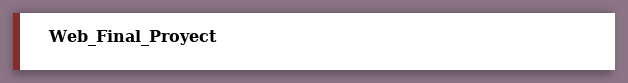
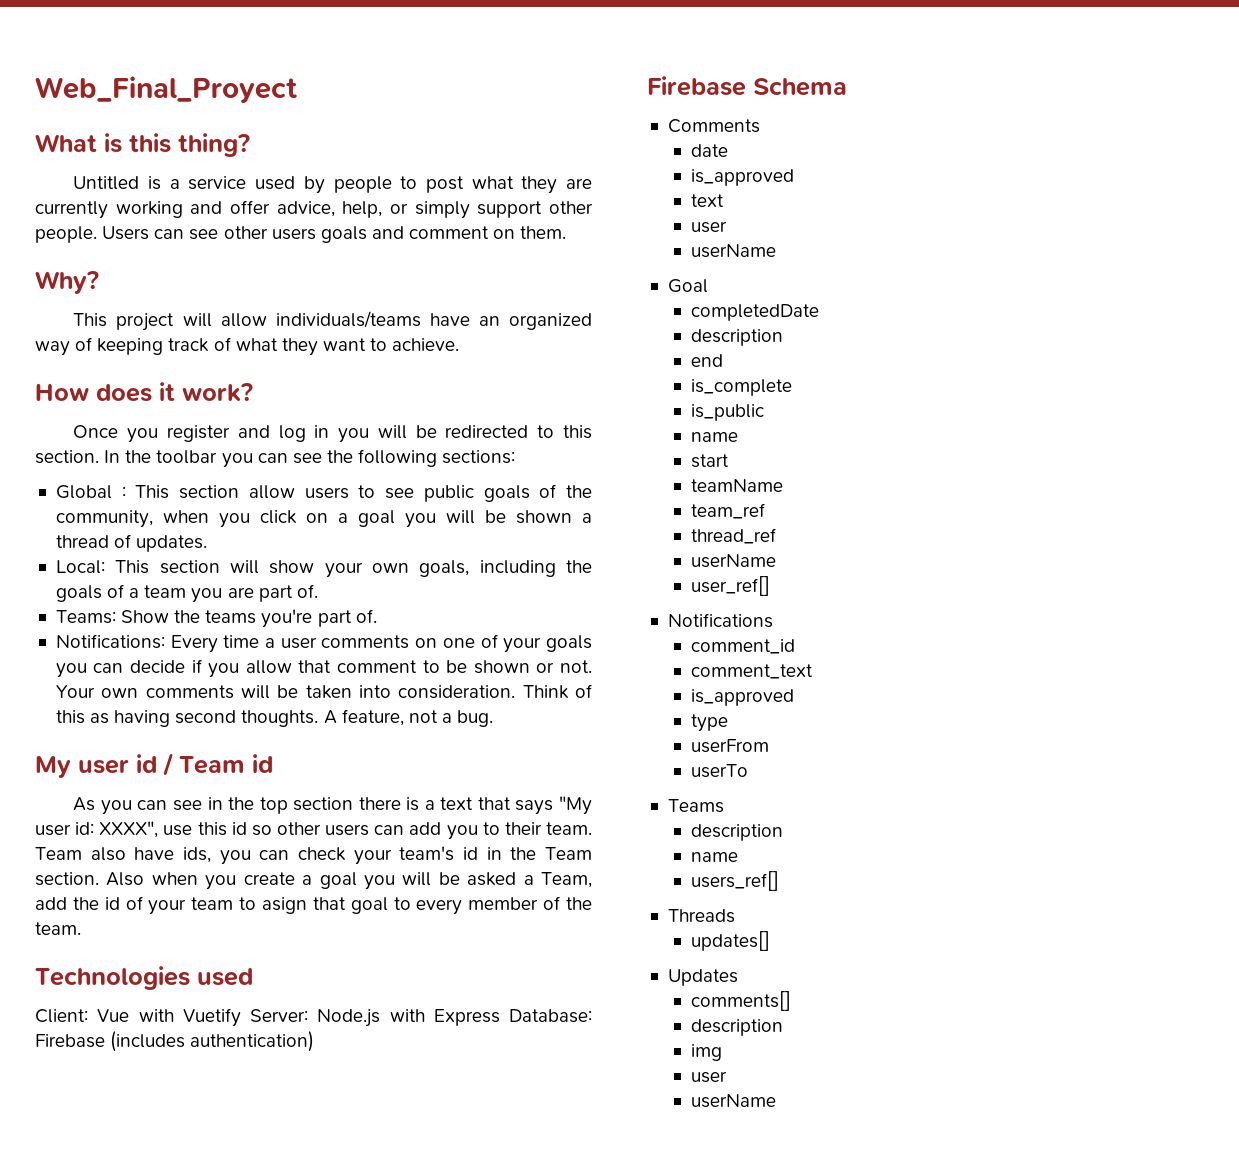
(217, 38) none -> [35,133,250,157] [73,176,592,194] [35,200,594,219] [35,226,567,243] [35,270,99,294] [73,311,592,331] [35,337,460,356] [35,382,253,402] [73,425,592,443] [35,449,516,468] [55,484,593,502] [55,510,592,528] [55,534,208,552] [55,560,592,578] [55,584,318,603] [55,609,377,628] [55,634,592,653] [55,659,592,678] [55,684,592,699] [55,709,494,727] [35,753,273,778] [73,796,592,815] [35,821,593,840] [35,846,592,865] [35,872,593,890] [35,896,592,915] [35,922,81,935] [35,966,253,990] [35,1008,592,1027] [35,1031,315,1052] [647,76,847,96] [667,119,760,133] [691,144,729,157] [691,169,795,186] [691,194,725,207] [691,221,728,233] [691,244,777,258] [667,279,708,293] [691,304,820,321] [691,329,784,346] [691,354,724,367] [691,379,793,396] [691,404,765,421] [691,432,739,442] [691,454,730,468] [691,479,784,492] [691,503,766,519] [691,528,777,544] [691,554,777,568] [691,576,771,596] [667,613,773,628] [691,639,796,654] [691,664,814,679] [691,689,795,706] [691,714,729,732] [691,739,770,753] [691,764,749,778] [667,799,724,813] [691,824,784,841] [691,852,739,862] [691,871,780,891] [667,909,735,923] [691,931,771,951] [667,969,738,986] [691,991,792,1011] [691,1019,784,1036] [691,1044,723,1061] [691,1071,728,1083] [691,1094,777,1108] // What is this thing? // Untitled is a service used by people to post what they are currently working and offer advice, help, or simply support other people. Users can see other users goals and comment on them. // Why? // This project will allow individuals/teams have an organized way of keeping track of what they want to achieve. // How does it work? // Once you register and log in you will be redirected to this section. In the toolbar you can see the following sections: // Global : This section allow users to see public goals of the community, when you click on a goal you will be shown a thread of updates. // Local: This section will show your own goals, including the goals of a team you are part of. // Teams: Show the teams you're part of. // Notifications: Every time a user comments on one of your goals you can decide if you allow that comment to be shown or not. Your own comments will be taken into consideration. Think of this as having second thoughts. A feature, not a bug. // My user id / Team id // As you can see in the top section there is a text that says "My user id: XXXX", use this id so other users can add you to their team. Team also have ids, you can check your team's id in the Team section. Also when you create a goal you will be asked a Team, add the id of your team to asign that goal to every member of the team. // Technologies used // Client: Vue with Vuetify Server: Node.js with Express Database: Firebase (includes authentication) // Firebase Schema // Comments // date // is_approved // text // user // userName // Goal // completedDate // description // end // is_complete // is_public // name // start // teamName // team_ref // thread_ref // userName // user_ref[] // Notifications // comment_id // comment_text // is_approved // type // userFrom // userTo // Teams // description // name // users_ref[] // Threads // updates[] // Updates // comments[] // description // img // user // userName

